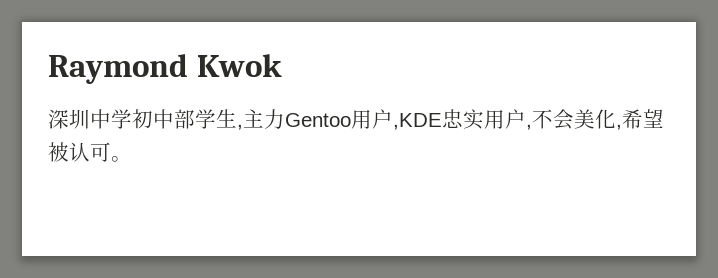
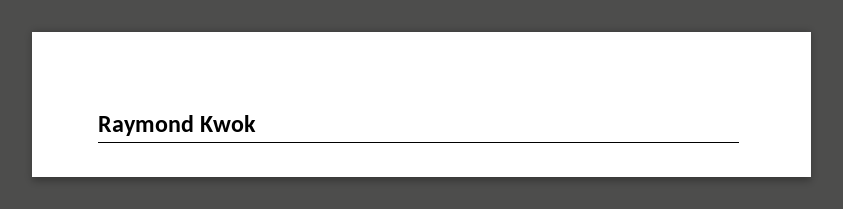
[48,109,664,130] [48,142,132,162] // 深圳中学初中部学生,主力Gentoo用户,KDE忠实用户,不会美化,希望被认可。 -> (257, 123) none

